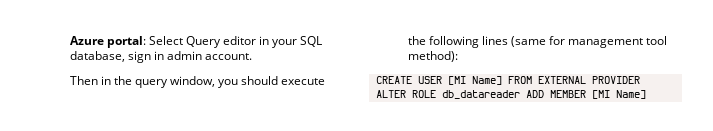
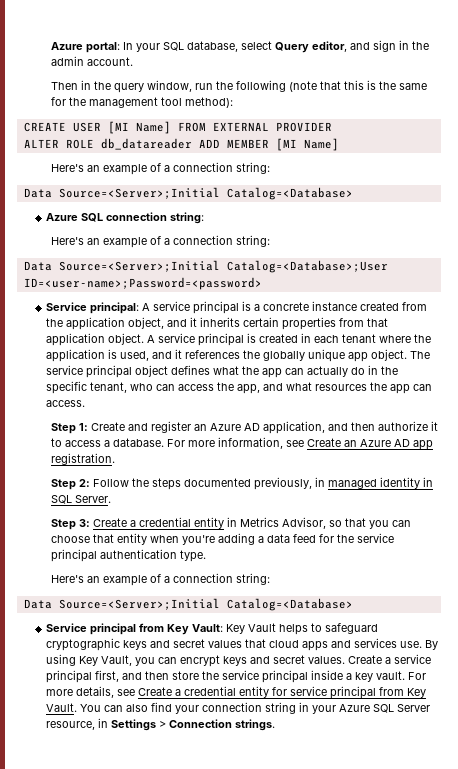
[148,36,323,48] [69,51,125,62] Select Query editor in your SQL database, -> [122,41,370,53] In your SQL database, select Query editor, and
(164, 55) none -> [411,41,429,50] the
[218,76,326,88] [407,36,566,48] you should execute the following lines (same for -> [194,80,427,92] [50,97,86,106] run the following (note that this is the same for the
(646, 94) none -> [50,162,270,175] [23,187,353,200] [45,212,204,224] [50,235,270,248] [23,260,388,273] [23,277,262,290] [45,301,427,314] [45,317,388,330] [45,333,431,346] [45,349,430,362] [45,365,398,378] [45,381,432,394] [45,400,85,407] [50,421,438,434] [50,437,433,450] [50,453,115,465] [50,477,433,490] [50,495,111,504] [50,517,411,530] [50,533,394,545] [50,549,206,562] [50,573,270,586] [23,598,353,611] [45,623,378,635] [45,638,438,651] [45,654,431,667] [45,670,426,683] [45,686,426,699] [45,702,430,714] [45,718,275,731] // Here's an example of a connection string: // Data Source=<Server>;Initial Catalog=<Database> // Azure SQL connection string: // Here's an example of a connection string: // Data Source=<Server>;Initial Catalog=<Database>;User ID=<user-name>;Password=<password> // Service principal: A service principal is a concrete instance created from the application object, and it inherits certain properties from that application object. A service principal is created in each tenant where the application is used, and it references the globally unique app object. The service principal object defines what the app can actually do in the specific tenant, who can access the app, and what resources the app can access. // Step 1: Create and register an Azure AD application, and then authorize it to access a database. For more information, see Create an Azure AD app registration. // Step 2: Follow the steps documented previously, in managed identity in SQL Server. // Step 3: Create a credential entity in Metrics Advisor, so that you can choose that entity when you're adding a data feed for the service principal authentication type. // Here's an example of a connection string: // Data Source=<Server>;Initial Catalog=<Database> // Service principal from Key Vault: Key Vault helps to safeguard cryptographic keys and secret values that cloud apps and services use. By using Key Vault, you can encrypt keys and secret values. Create a service principal first, and then store the service principal inside a key vault. For more details, see Create a credential entity for service principal from Key Vault. You can also find your connection string in your Azure SQL Server resource, in Settings > Connection strings.

